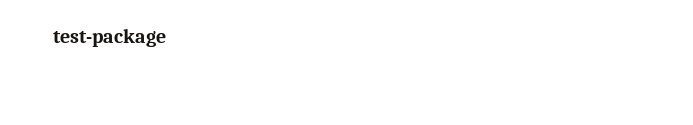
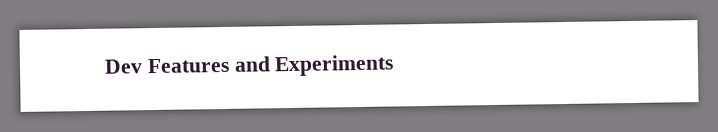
[53,28,166,47] test-package -> [104,54,395,77] Dev Features and Experiments

